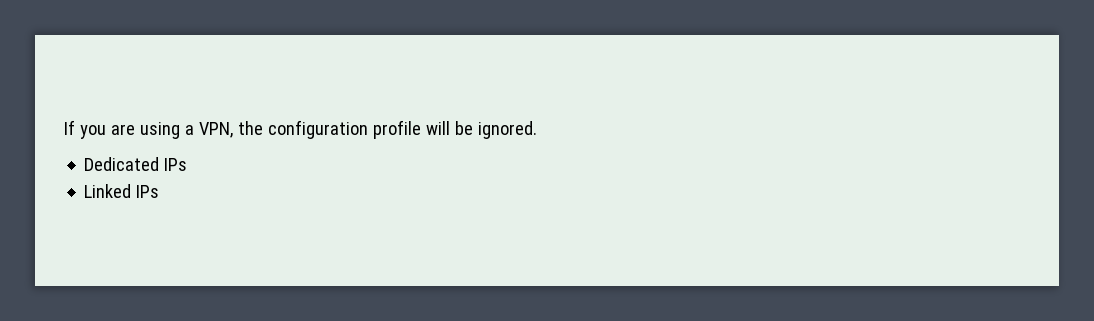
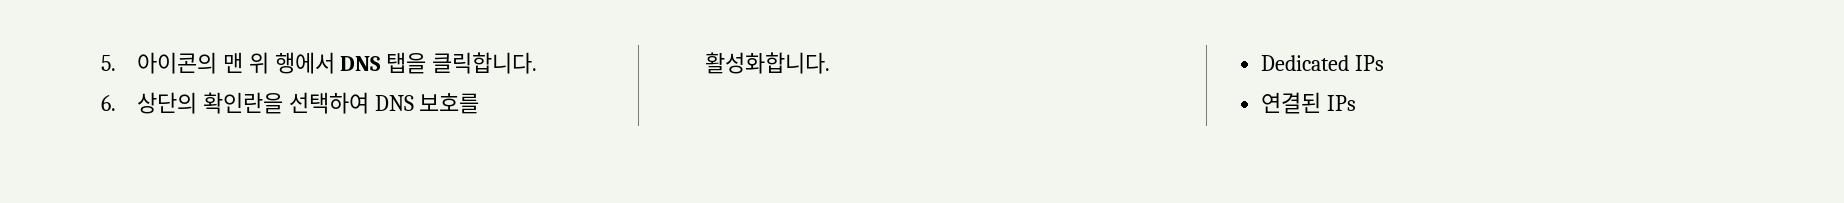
[64,120,537,139] If you are using a VPN, the configuration profile will be ignored. -> [101,52,538,74] [101,92,480,114] [704,52,830,74] 5. 아이콘의 맨 위 행에서 DNS 탭을 클릭합니다. // 6. 상단의 확인란을 선택하여 DNS 보호를 활성화합니다.
[84,184,132,198] Linked -> [1261,92,1322,114] 연결된

